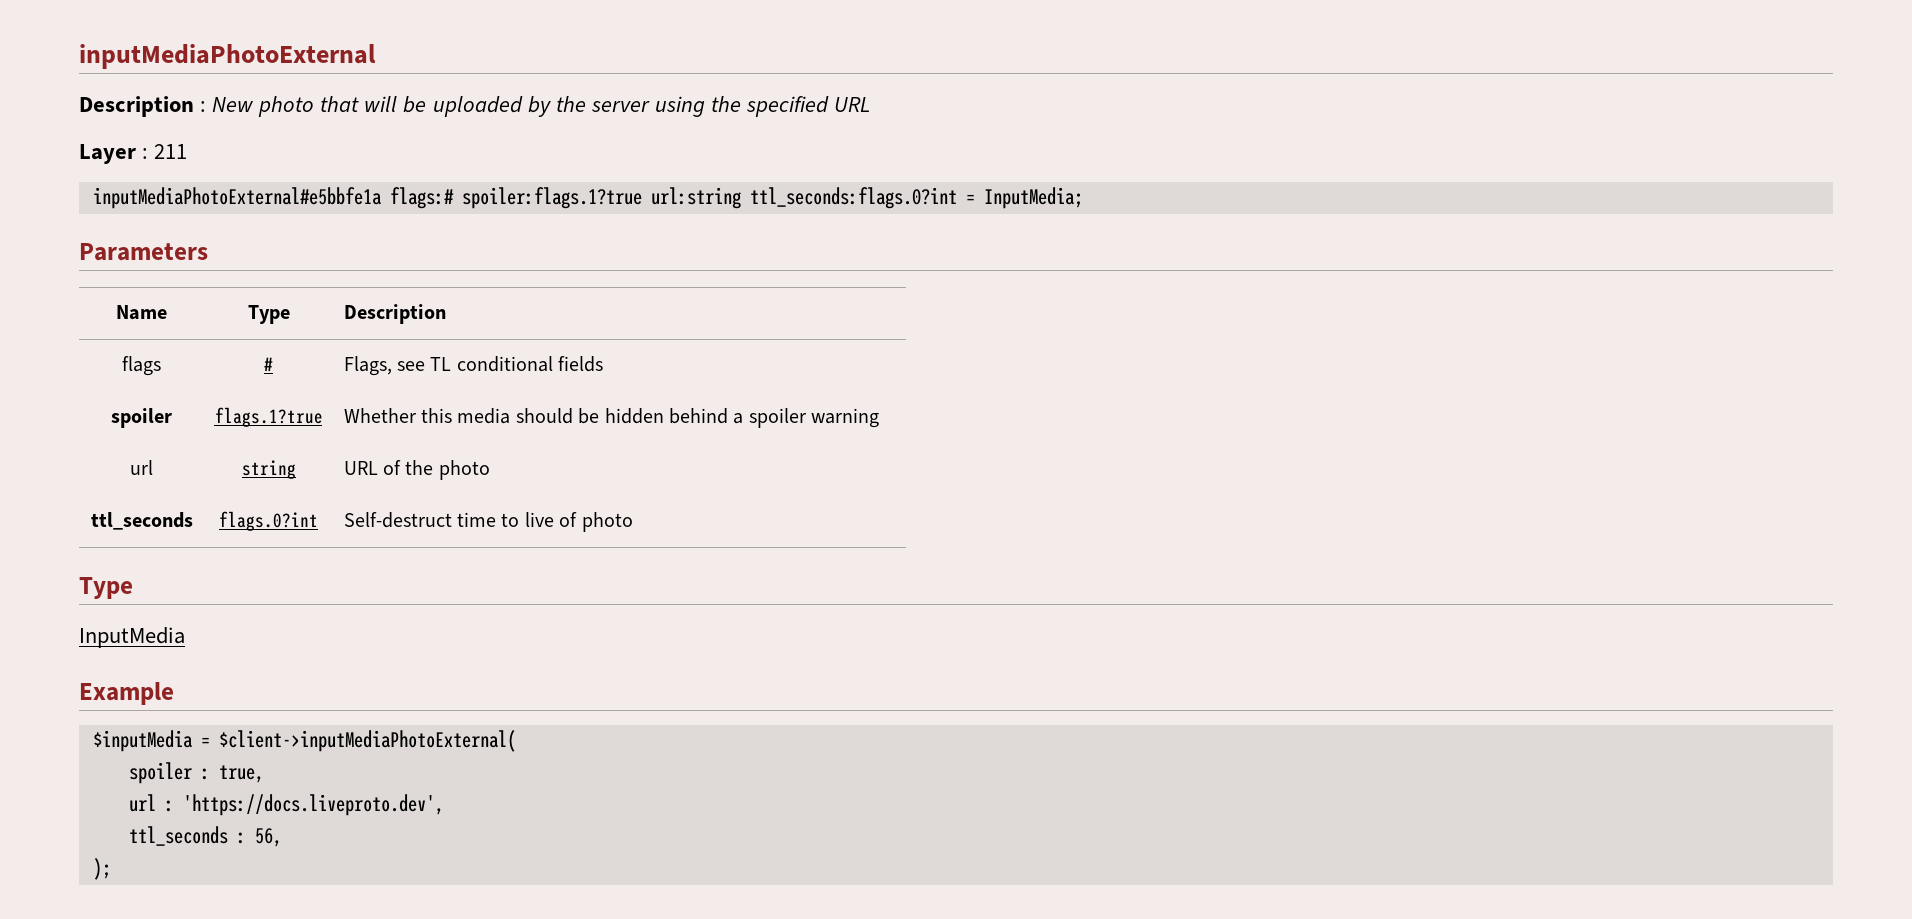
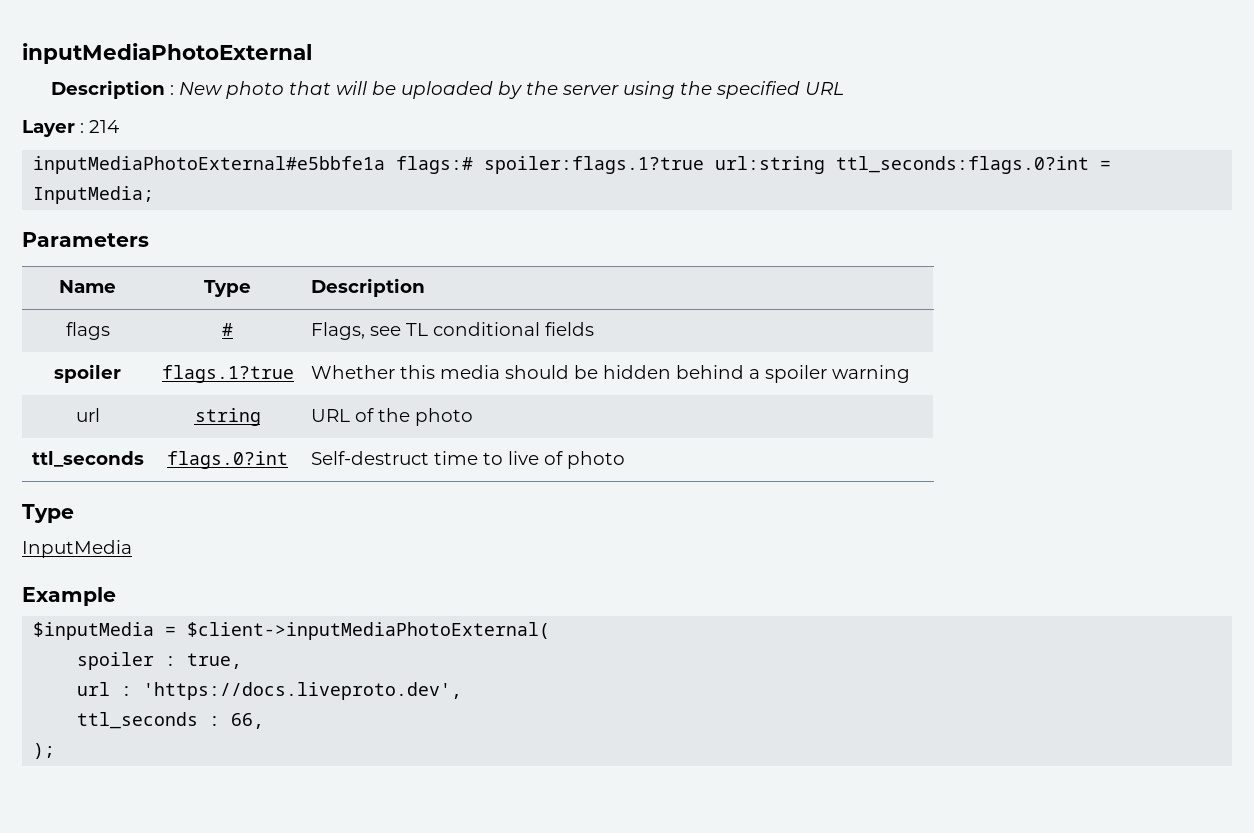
[154,144,188,159] 211 -> [89,120,119,133] 214
[254,828,282,847] 56, -> [231,713,265,729] 66,

